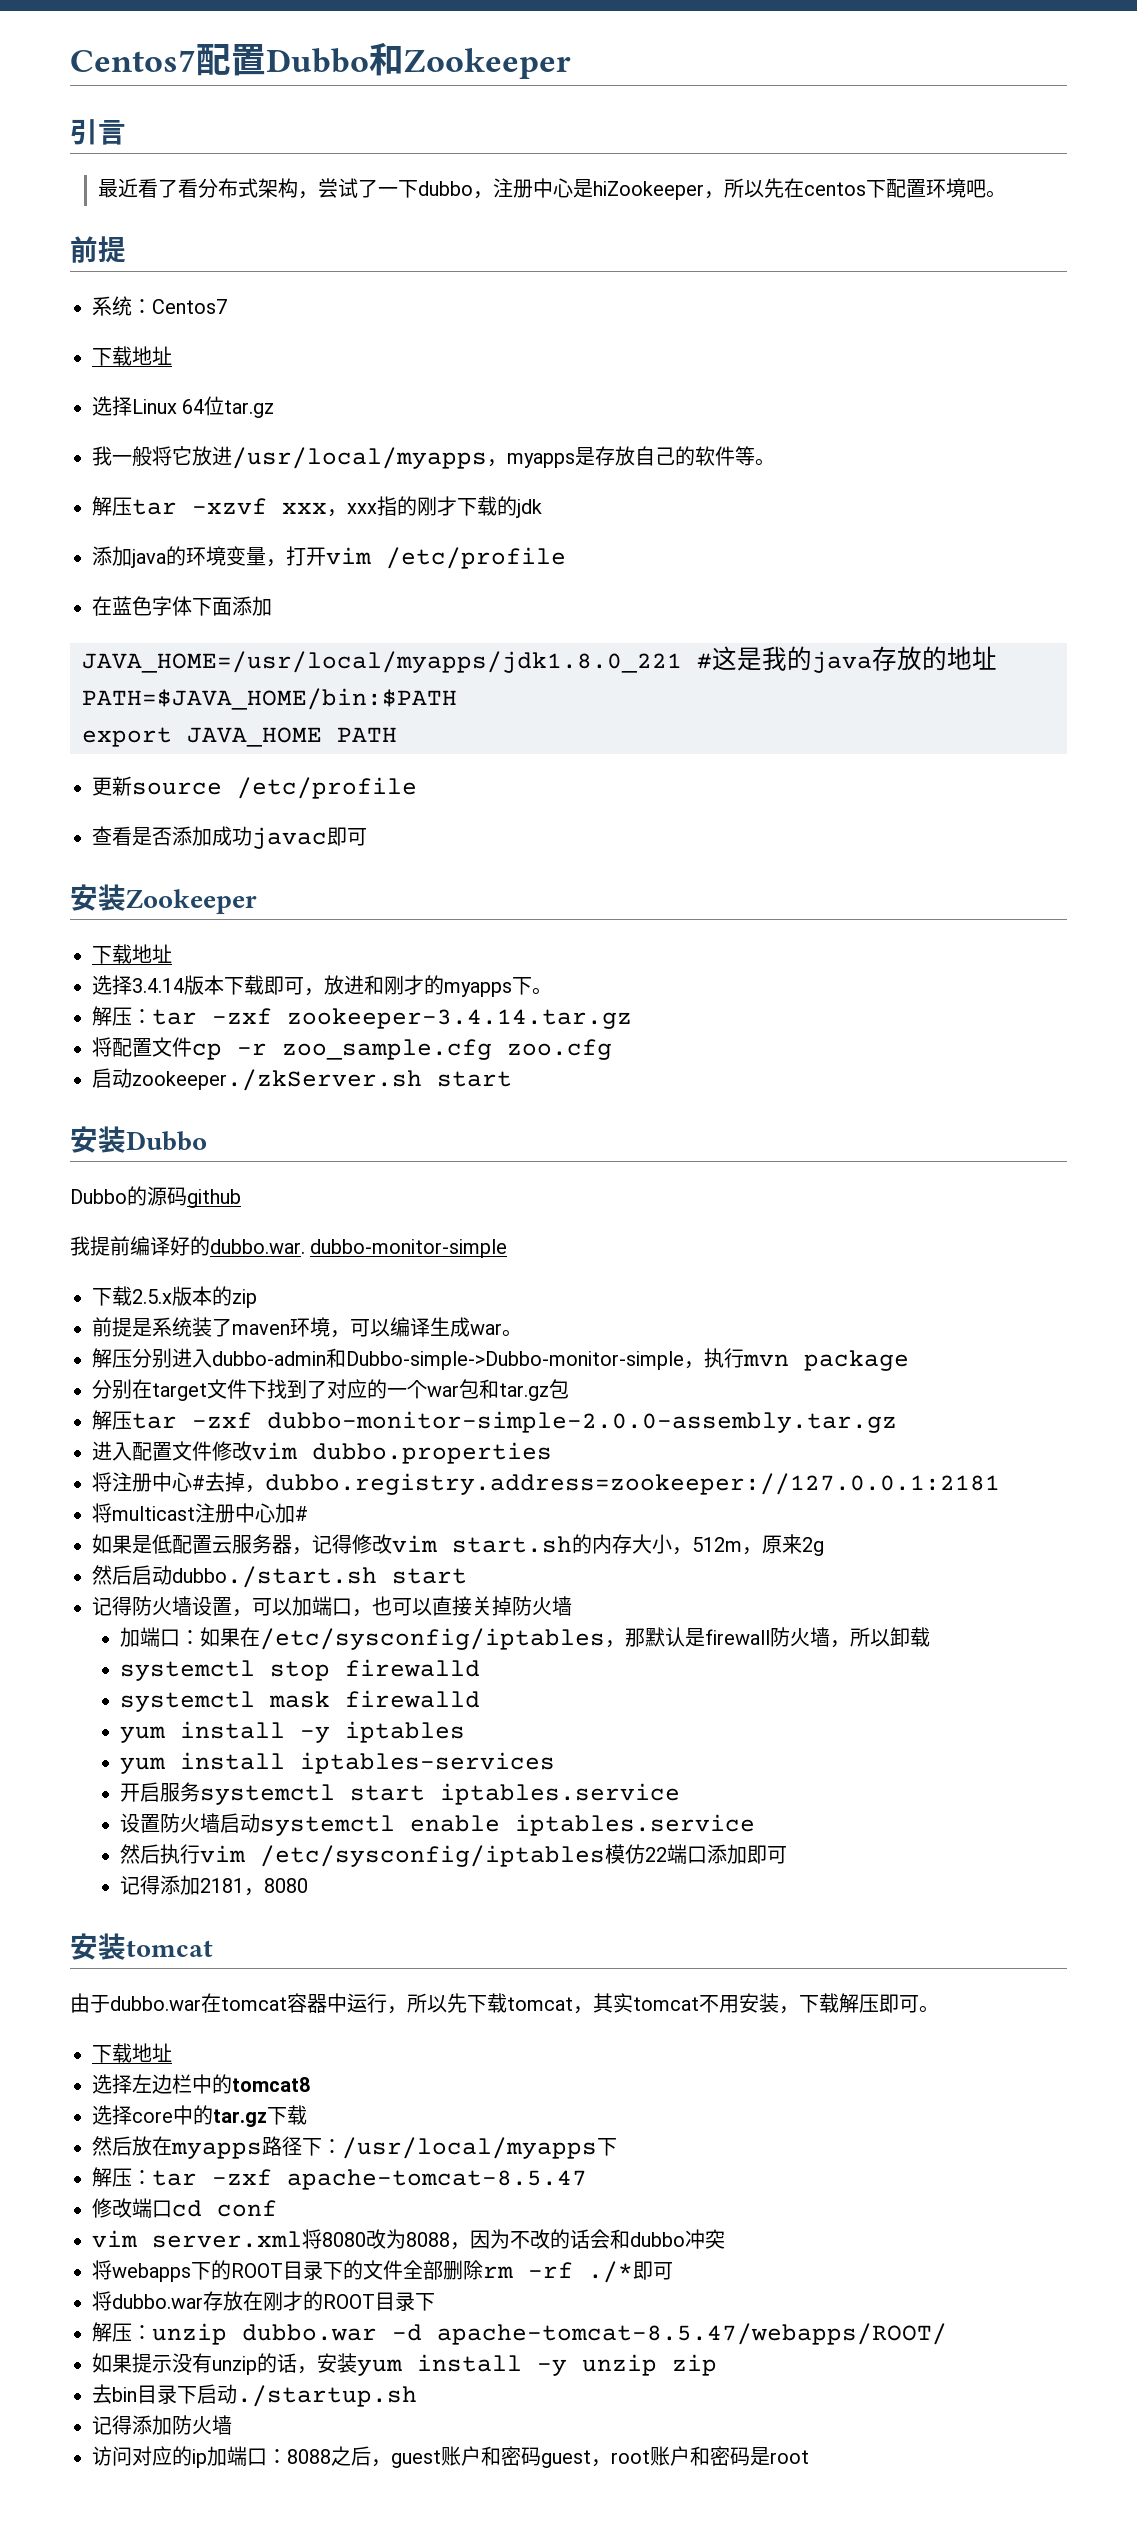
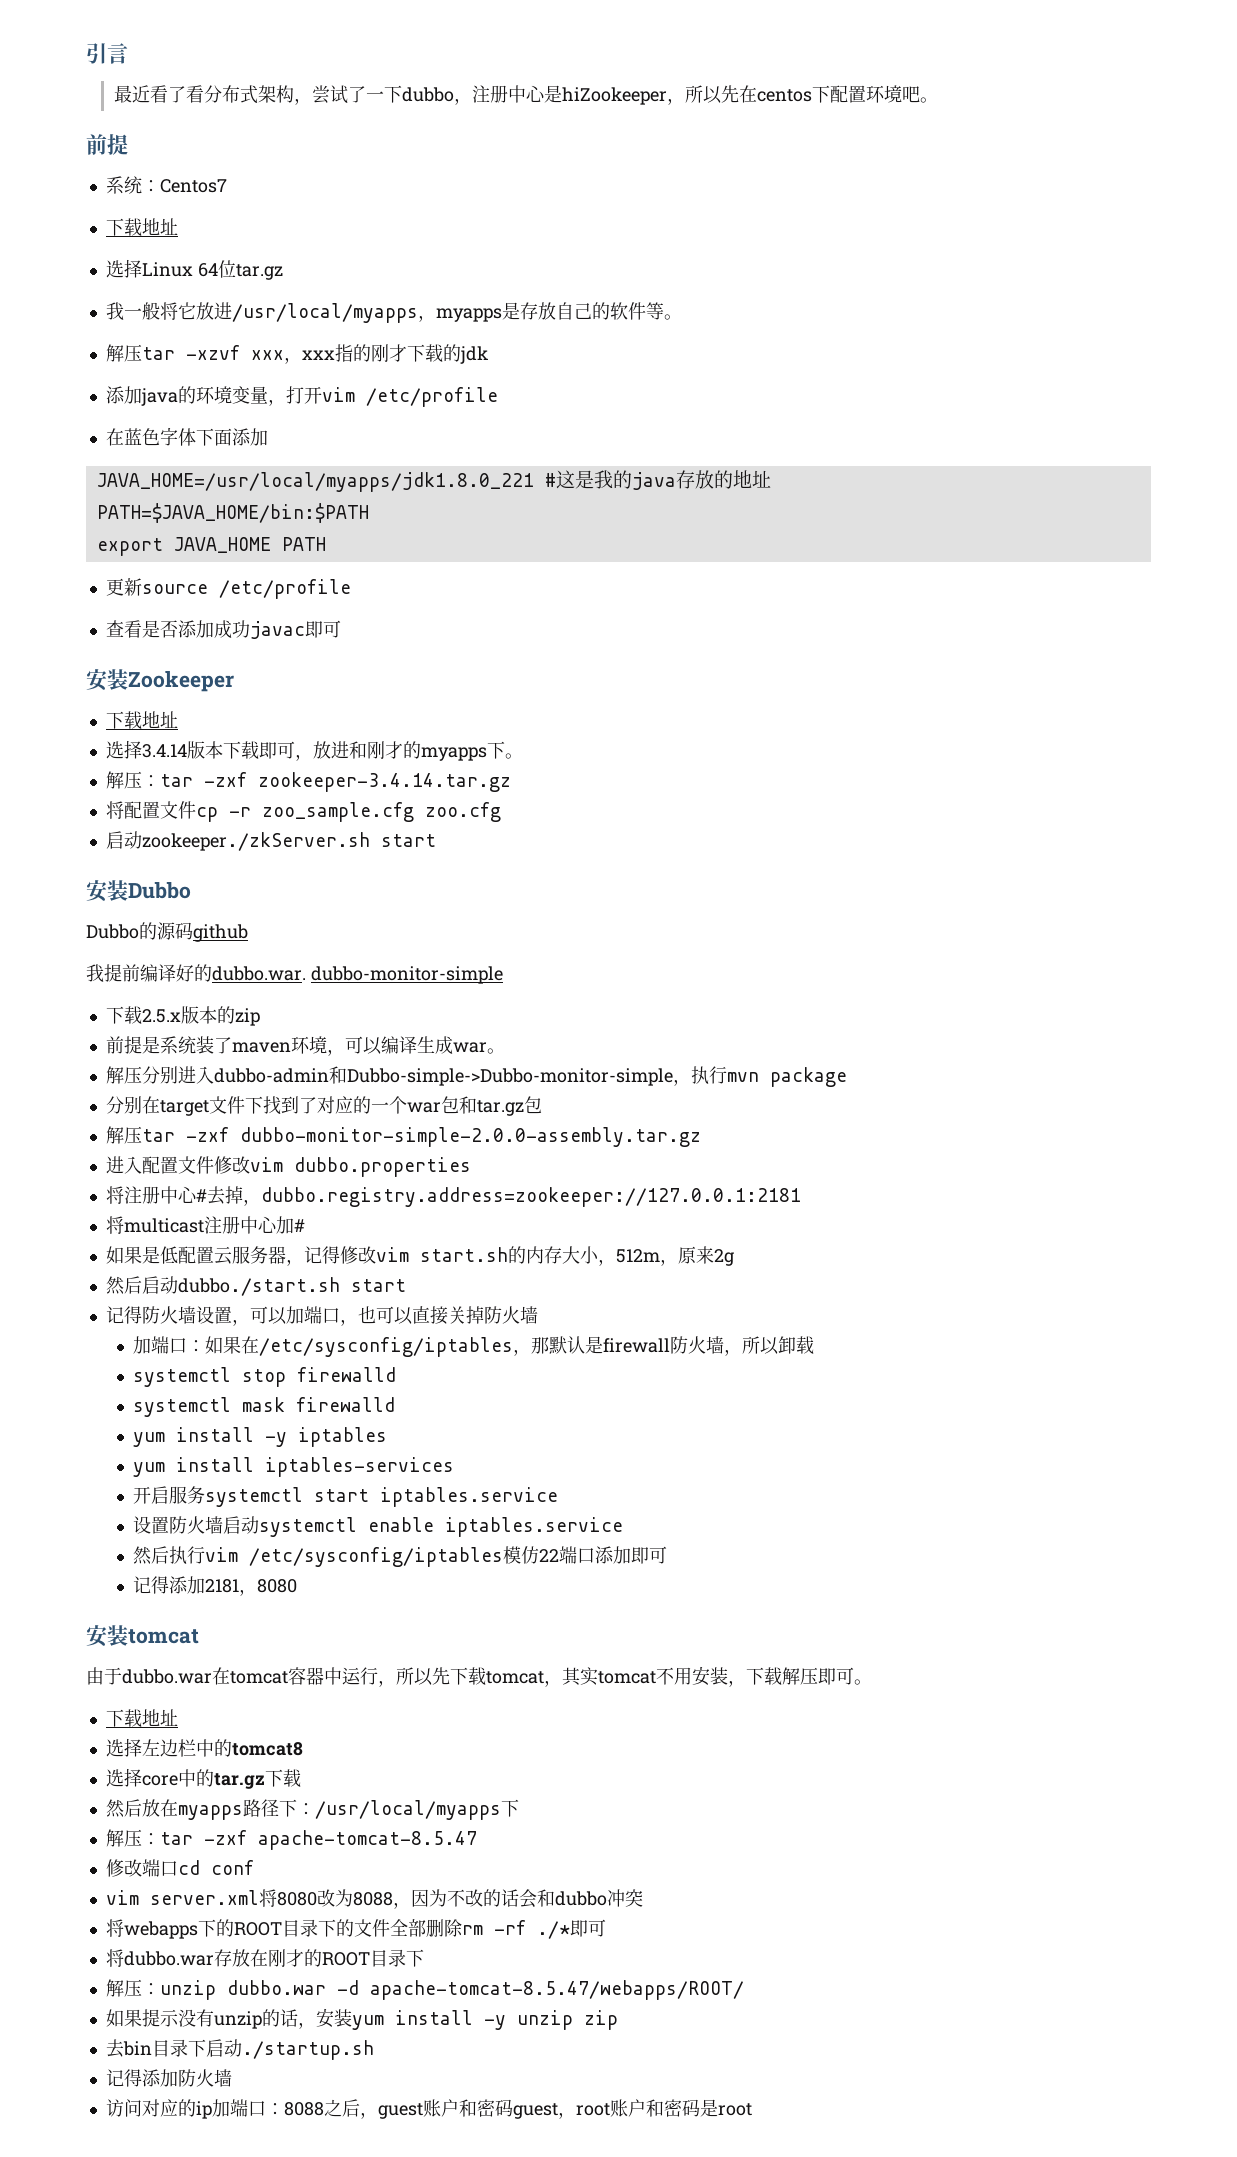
[70,42,571,79] Centos7配置Dubbo和Zookeeper // -> (86, 53) none

